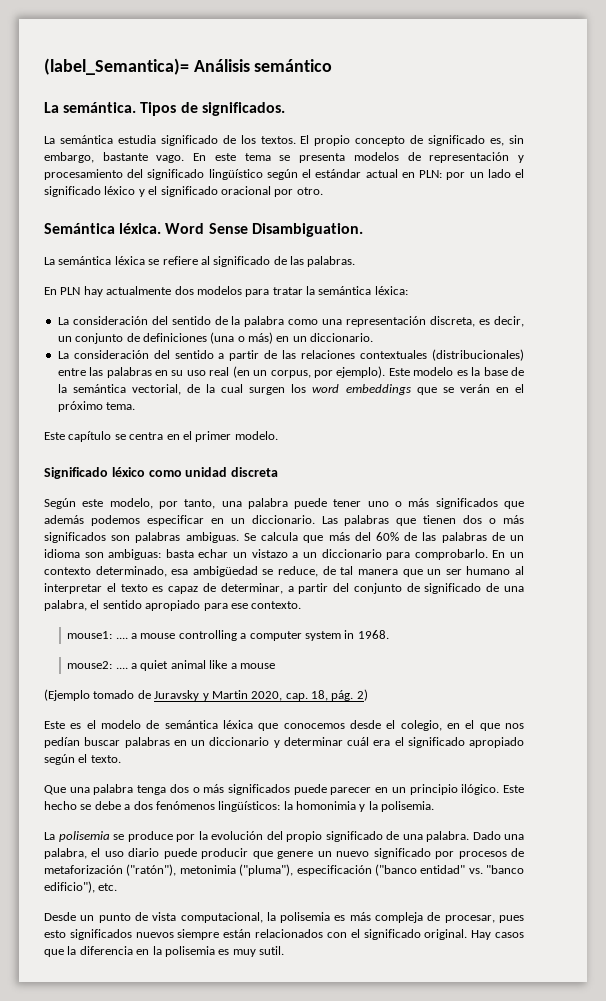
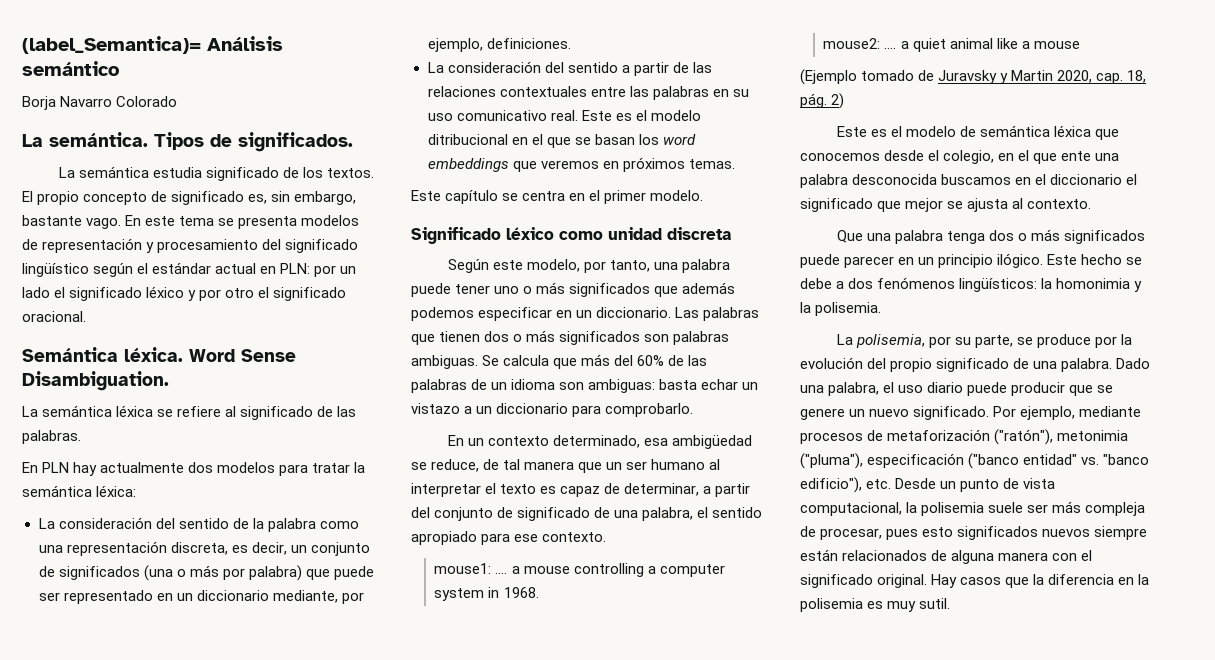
(333, 65) none -> [22,96,178,110] // Borja Navarro Colorado
[148,186,323,197] el significado oracional por otro. -> [199,287,347,301] [22,311,86,322] por otro el significado oracional.
[142,333,207,342] definiciones -> [58,566,140,580] significados
[248,332,374,344] más) en un diccionario. -> [189,565,374,581] [38,590,364,604] [427,38,571,52] más por palabra) que puede ser representado en un diccionario mediante, por ejemplo, definiciones.
[432,349,524,361] (distribucionales) -> (587, 91) none
[209,366,525,378] [57,384,525,395] [57,401,136,412] real (en un corpus, por ejemplo). Este modelo es la base de la semántica vectorial, de la cual surgen los word embeddings que se verán en el próximo tema. -> [456,110,701,121] [427,134,696,148] [427,157,735,172] comunicativo real. Este es el modelo ditribucional en el que se basan los word embeddings que veremos en próximos temas.
(488, 554) none -> (694, 410) //
[504,723,524,729] [44,737,524,748] [44,754,121,765] nos pedían buscar palabras en un diccionario y determinar cuál era el significado apropiado según el texto. -> [1061,151,1120,161] [800,174,1138,188] [800,198,1092,212] ente una palabra desconocida buscamos en el diccionario el significado que mejor se ajusta al contexto.
[58,831,110,842] polisemia -> [855,334,1014,348] polisemia, por su parte,
(273, 855) none -> [1097,385,1114,393] se
[373,848,455,859] significado por -> [913,406,1142,420] significado. Por ejemplo, mediante
(118, 887) // -> (892, 484) none
[334,915,346,921] es -> [988,502,1049,513] suele ser
(324, 933) none -> [931,550,1049,564] de alguna manera

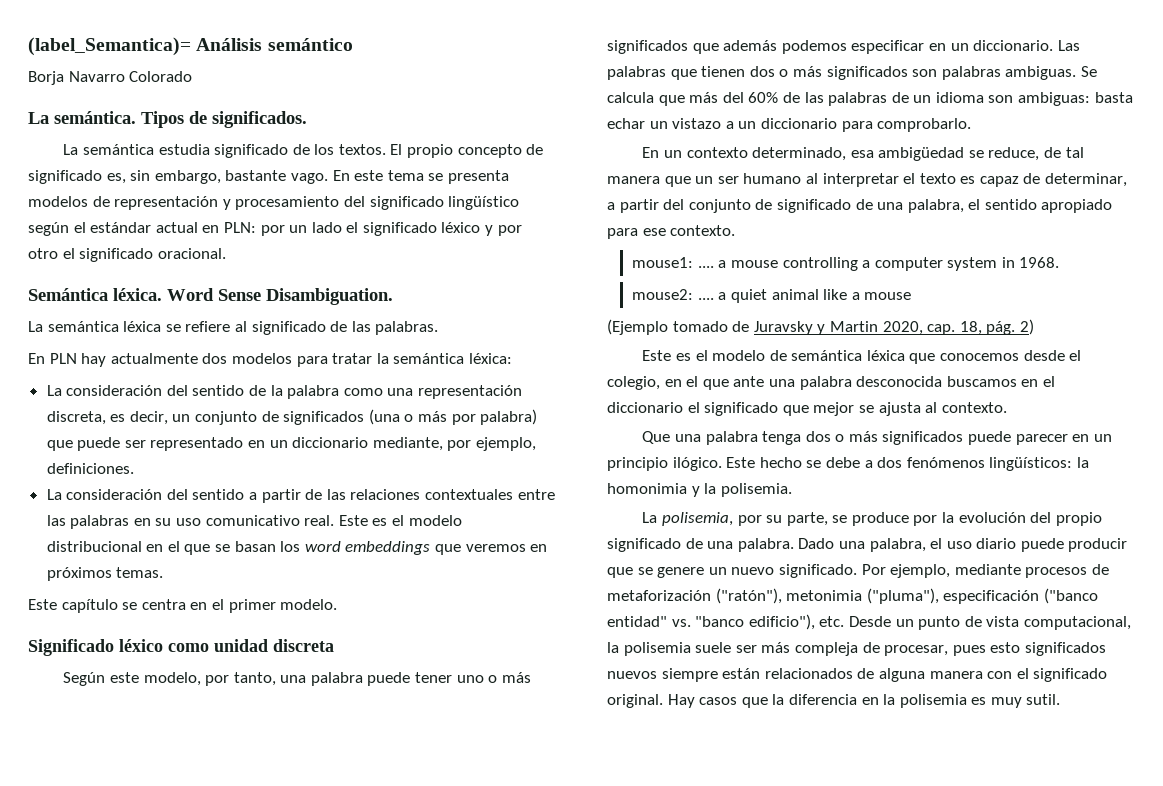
[427,134,508,145] ditribucional -> [46,541,142,552] distribucional
[1061,151,1092,161] ente -> [733,376,765,387] ante

